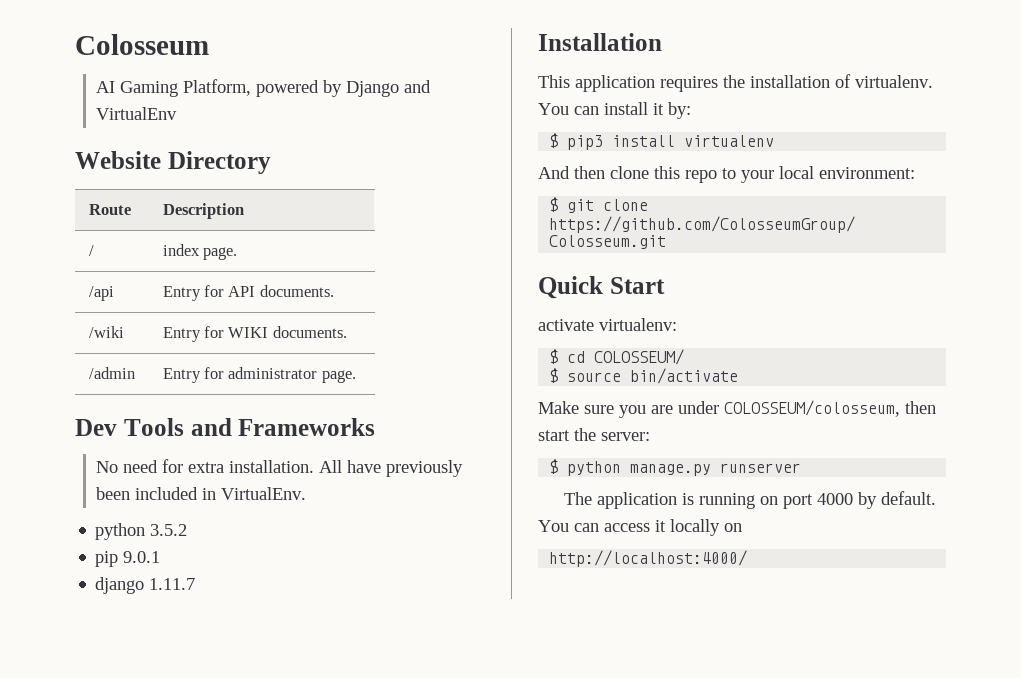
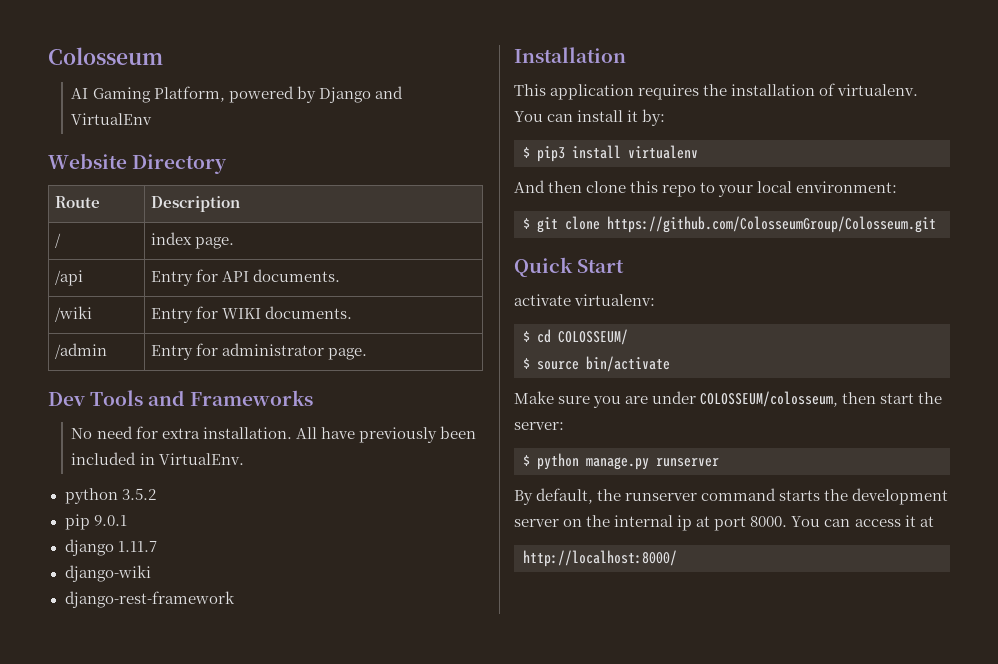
(196, 584) none -> [64,565,151,582] [64,591,235,608] // django-wiki // django-rest-framework
[563,491,936,509] The application is running on port 4000 by default. -> [514,488,949,505] [514,515,788,531] By default, the runserver command starts the development server on the internal ip at port 8000.
[670,519,742,536] [549,550,748,567] locally on // http://localhost:4000/ -> [919,516,934,527] [523,550,677,567] at // http://localhost:8000/

